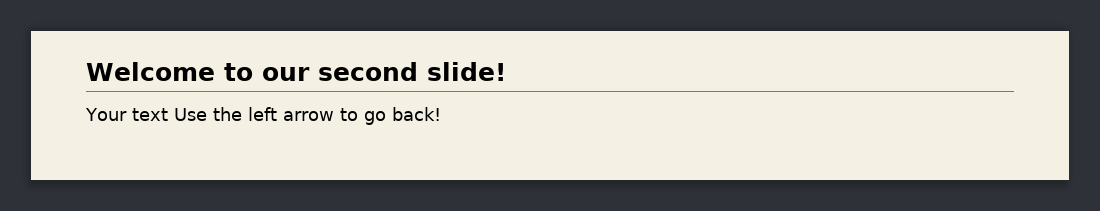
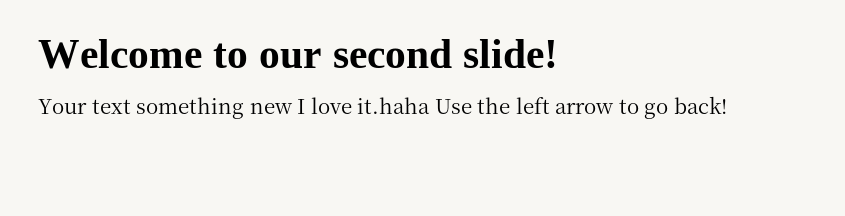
(168, 114) none -> [136,97,431,119] something new I love it.haha

